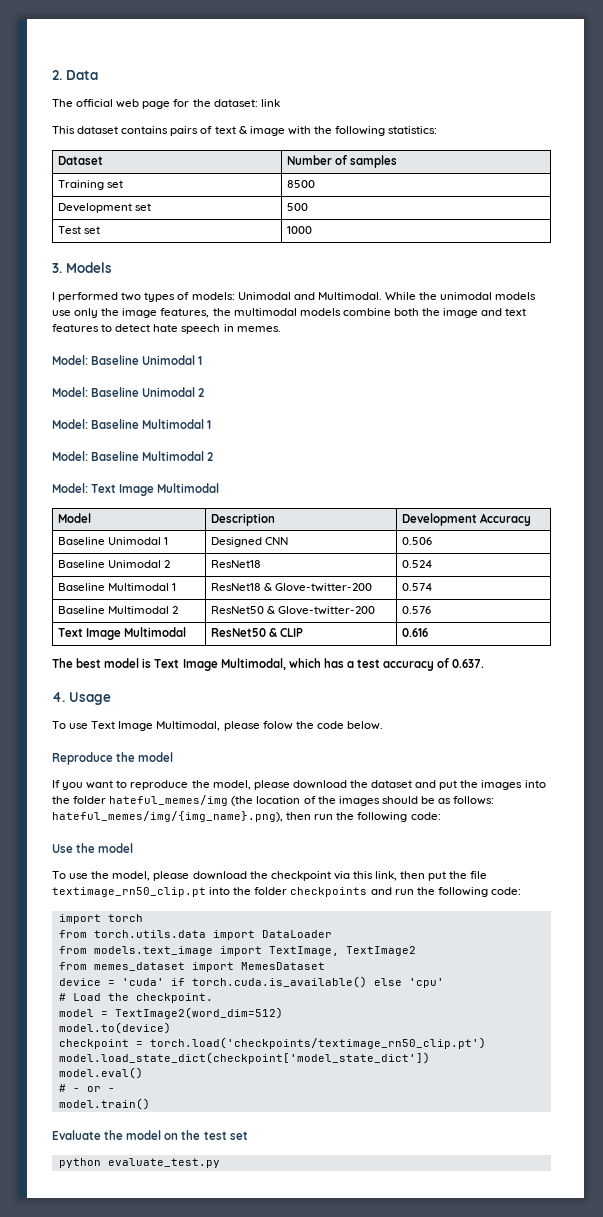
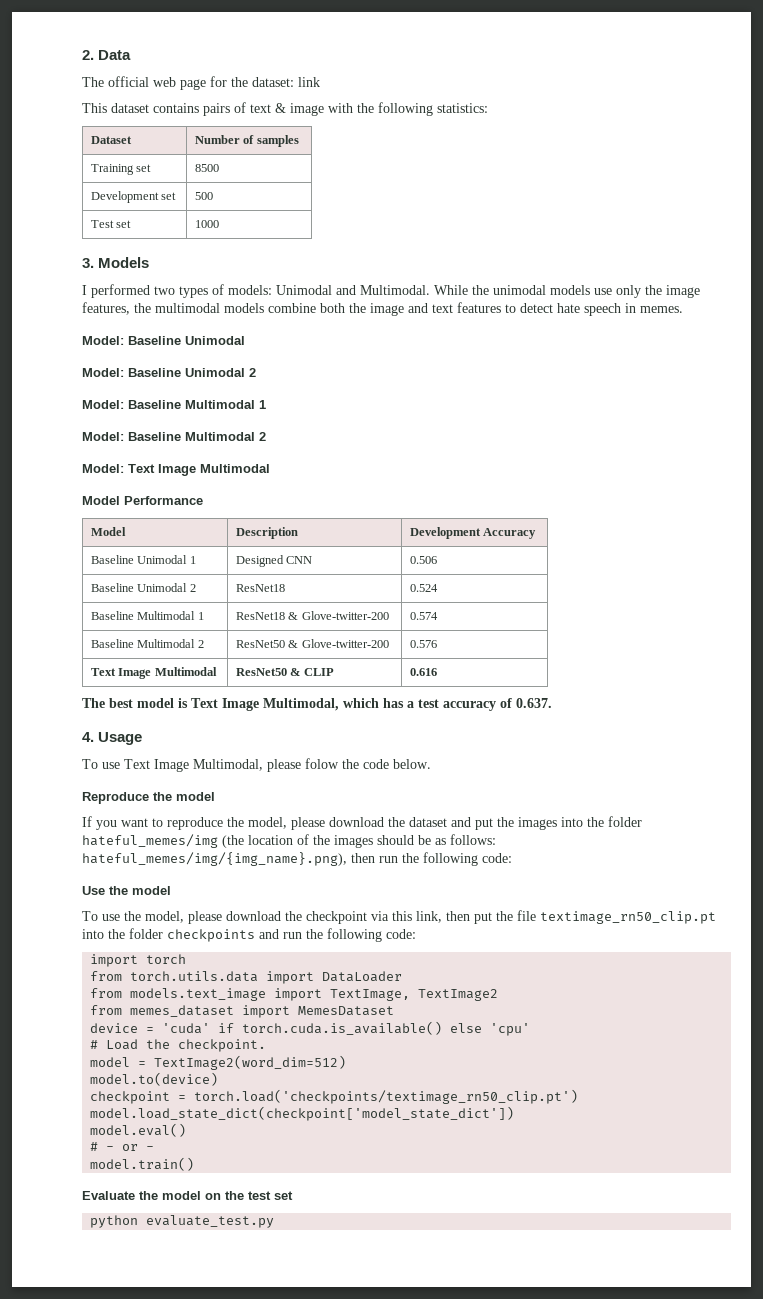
[198,356,203,365] 1 -> (245, 340) none
(220, 488) none -> [82,496,203,505] // Model Performance

